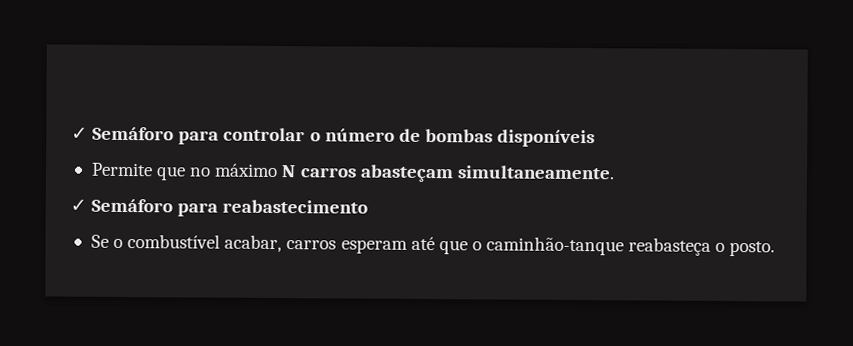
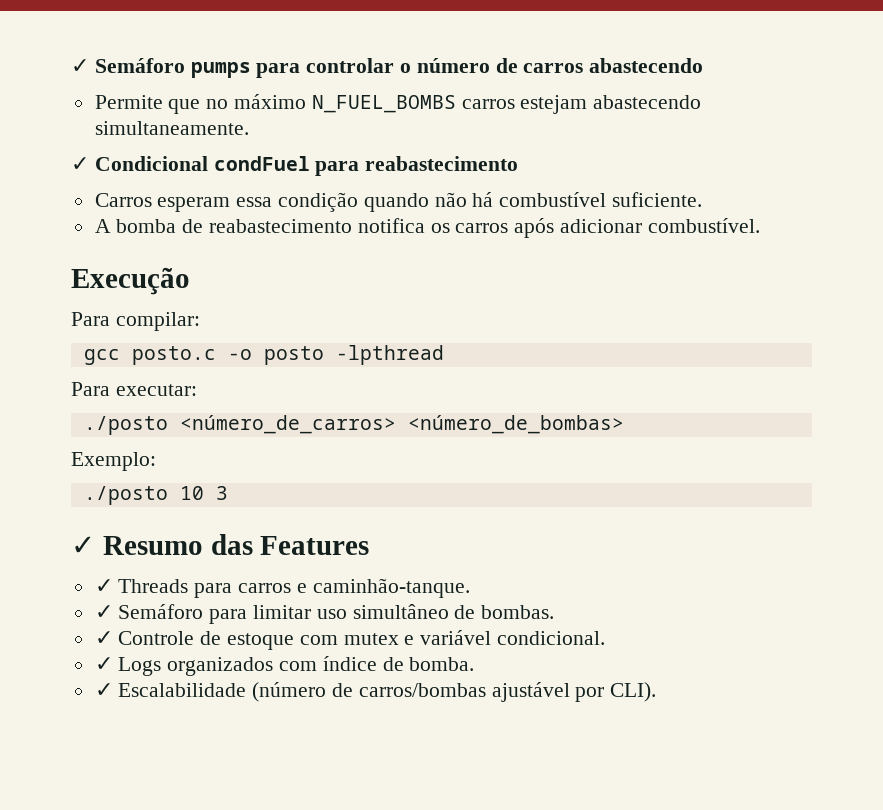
[71,126,175,141] ✓ Semáforo -> [71,58,251,78] ✓ Semáforo pumps
[424,128,596,148] bombas disponíveis -> [523,58,704,73] carros abastecendo
[281,164,615,183] [70,198,369,217] [90,234,776,257] N carros abasteçam simultaneamente. // ✓ Semáforo para reabastecimento // Se o combustível acabar, carros esperam até que o caminhão-tanque reabasteça o posto. -> [311,95,702,114] [94,121,249,135] [71,156,519,176] [94,192,703,212] [94,218,760,238] [71,267,190,295] [71,312,200,331] [83,345,444,365] [71,382,197,396] [83,415,624,435] [71,452,156,471] [83,486,228,505] [71,534,370,555] [94,578,470,598] [94,604,555,624] [94,630,606,650] [94,656,475,676] [94,682,657,702] N_FUEL_BOMBS carros estejam abastecendo simultaneamente. // ✓ Condicional condFuel para reabastecimento // Carros esperam essa condição quando não há combustível suficiente. // A bomba de reabastecimento notifica os carros após adicionar combustível. // Execução // Para compilar: // gcc posto.c -o posto -lpthread // Para executar: // ./posto <número_de_carros> <número_de_bombas> // Exemplo: // ./posto 10 3 // ✓ Resumo das Features // ✓ Threads para carros e caminhão-tanque. // ✓ Semáforo para limitar uso simultâneo de bombas. // ✓ Controle de estoque com mutex e variável condicional. // ✓ Logs organizados com índice de bomba. // ✓ Escalabilidade (número de carros/bombas ajustável por CLI).

